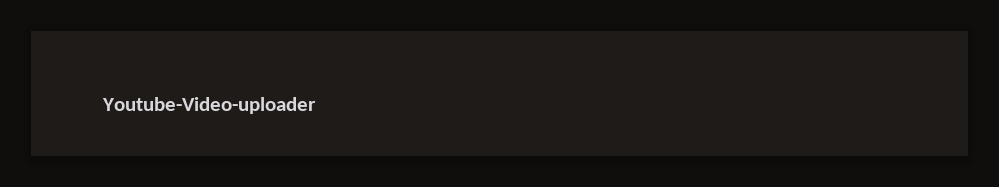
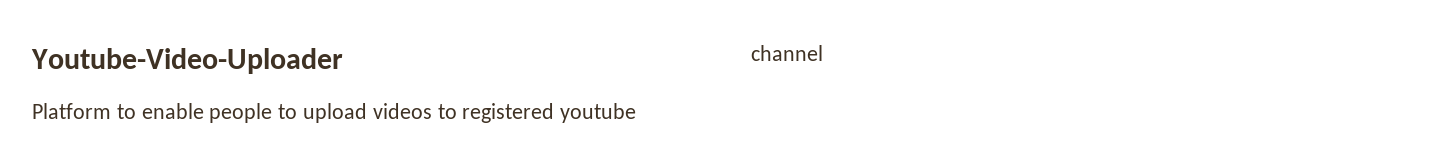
[102,97,316,114] Youtube-Video-uploader -> [31,48,343,74] [32,103,637,123] [751,45,823,61] Youtube-Video-Uploader // Platform to enable people to upload videos to registered youtube channel

